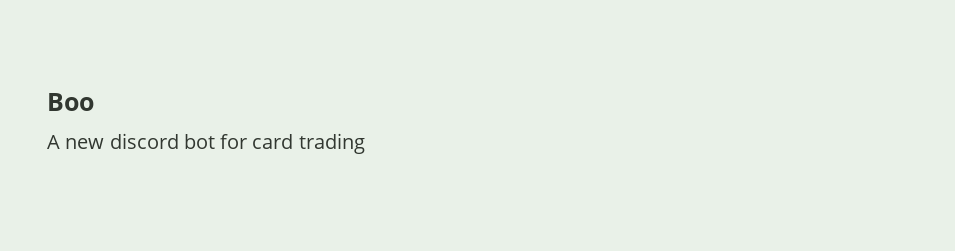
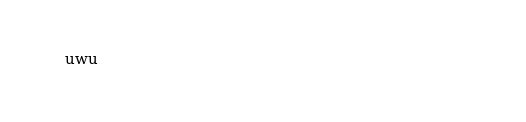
[47,93,94,111] [47,133,365,154] Boo // A new discord bot for card trading -> [65,56,98,64] uwu

